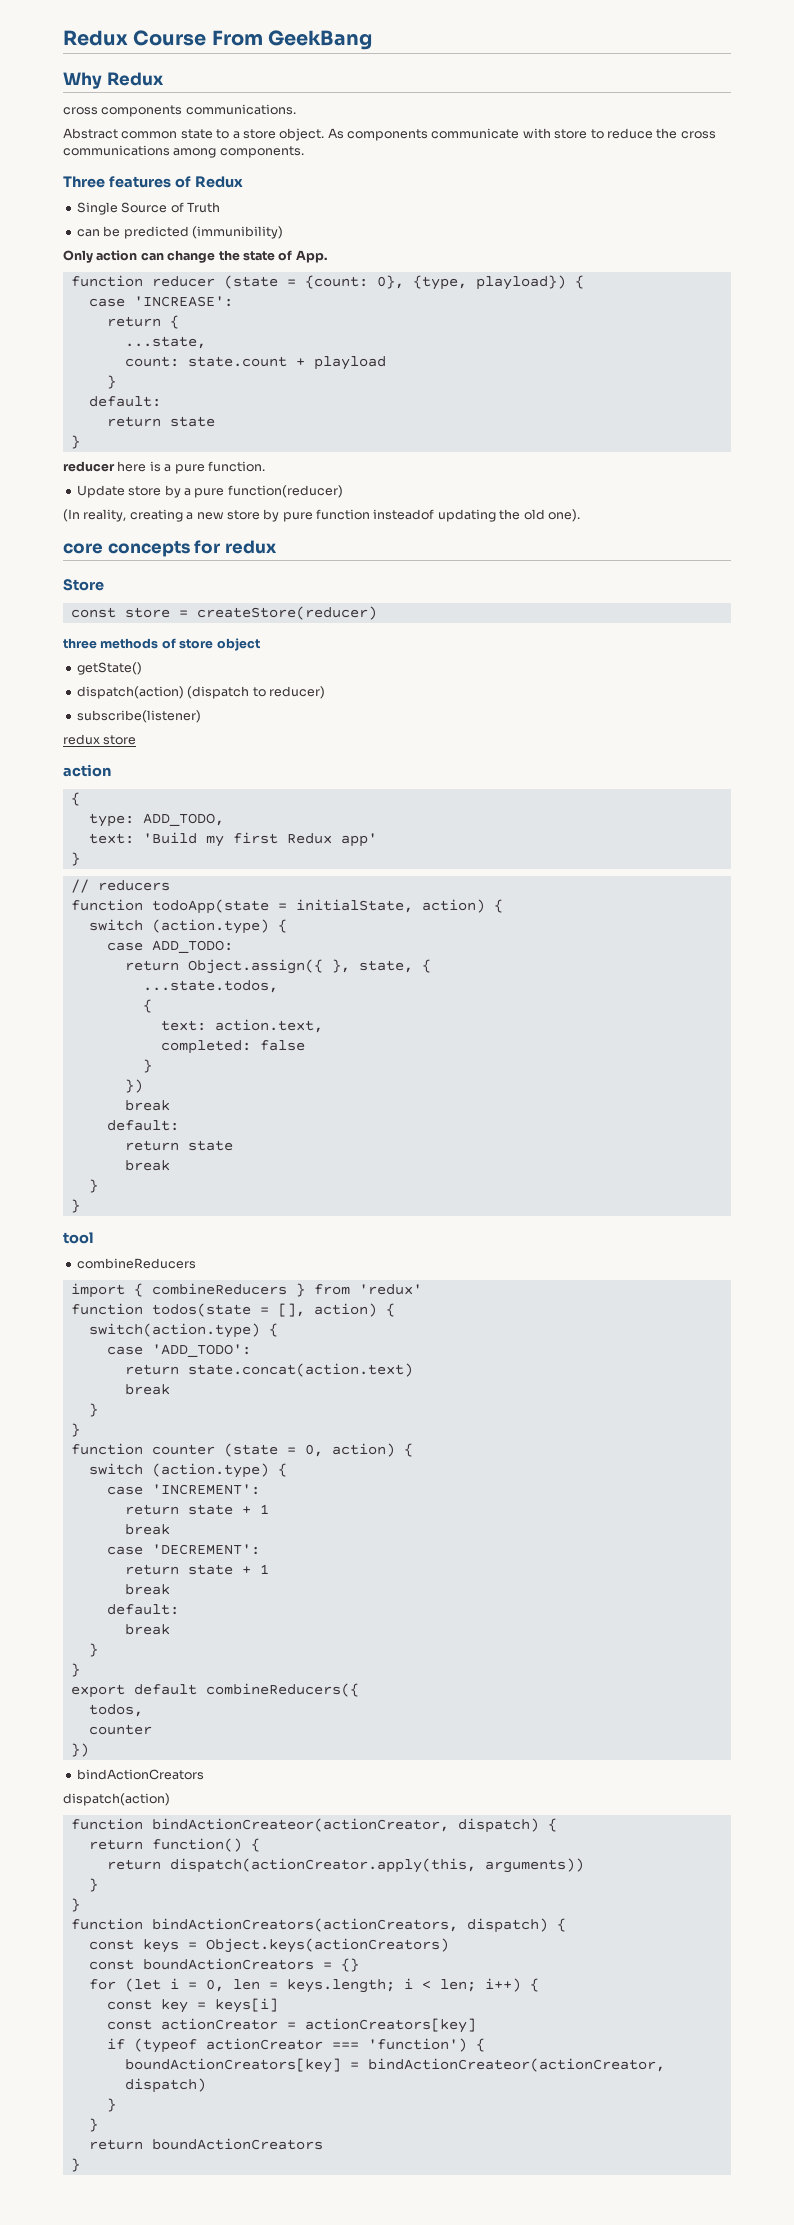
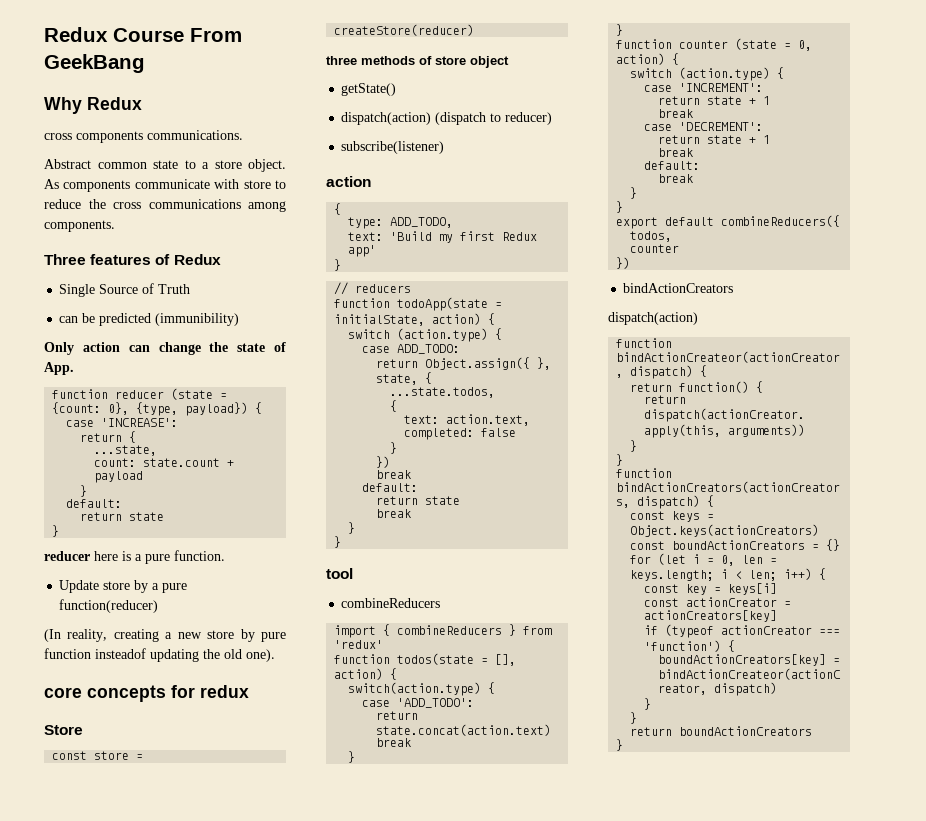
[475,275,566,290] playload}) -> [185,402,249,416] payload})
[313,356,386,370] playload -> [94,471,144,483] payload
[63,734,137,745] // redux store -> (445, 147) none

